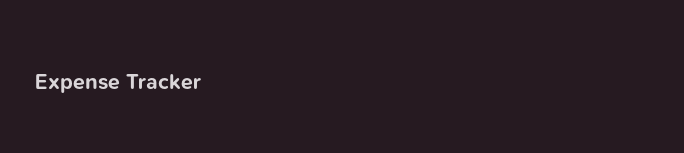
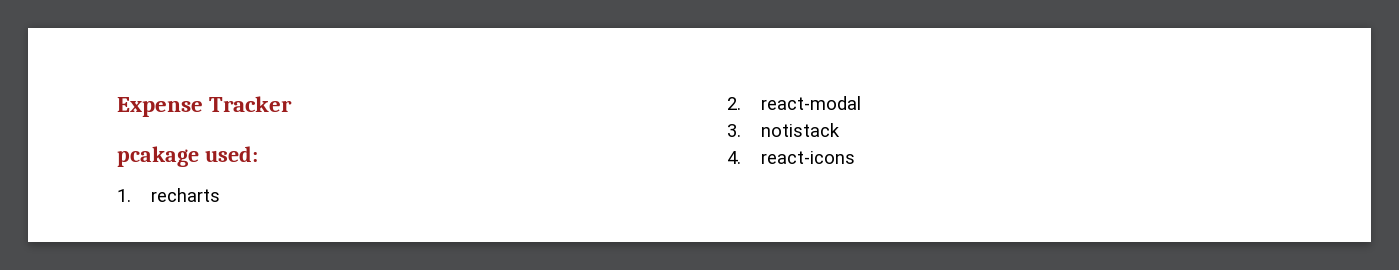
(201, 82) none -> [117,146,258,167] [117,188,221,202] [727,96,862,110] [727,123,841,137] [727,151,856,164] // pcakage used: // 1. recharts // 2. react-modal // 3. notistack // 4. react-icons

